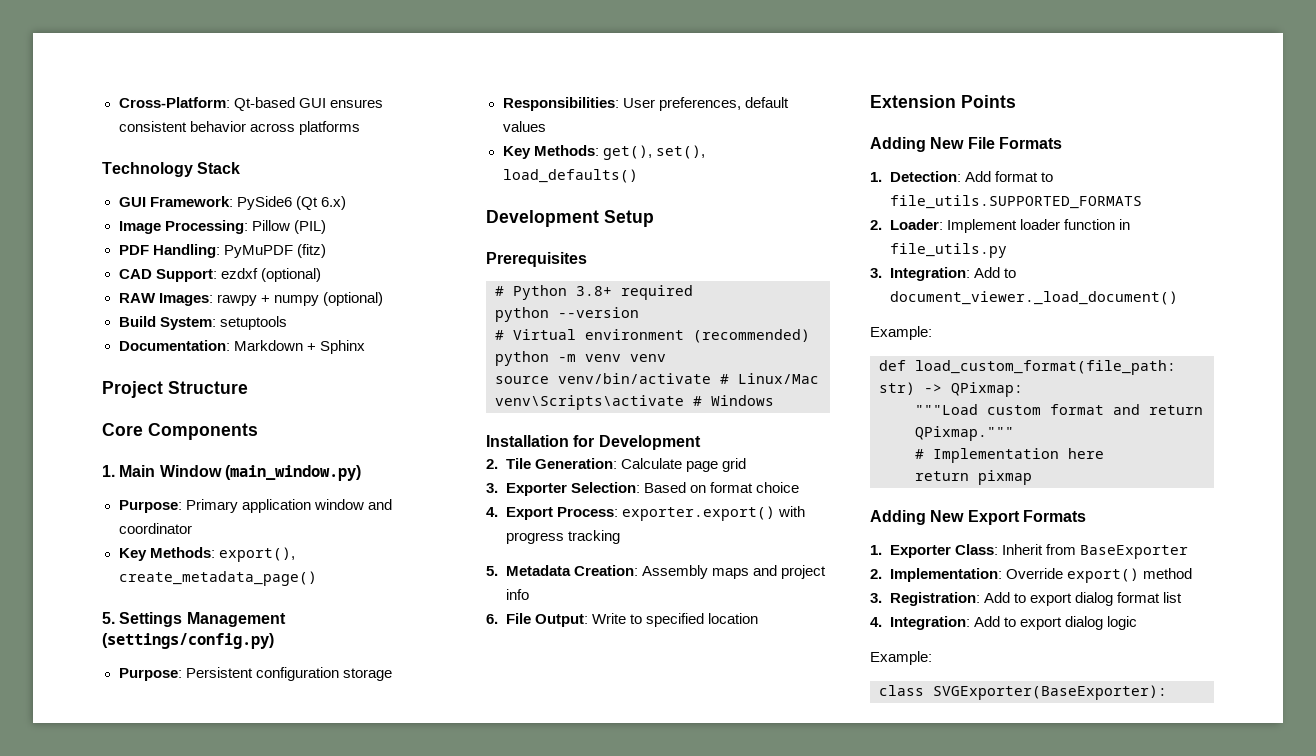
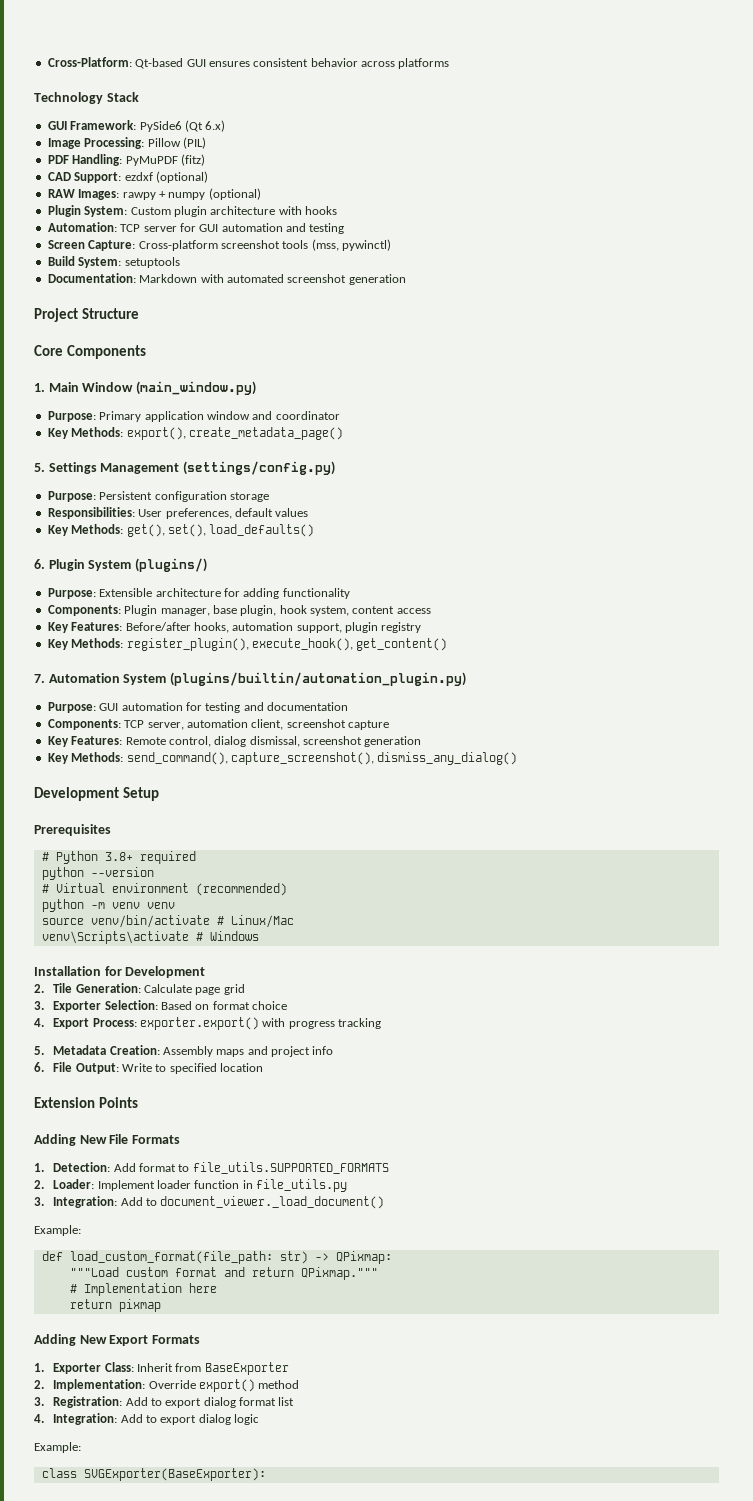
(383, 299) none -> [47,205,337,217] [47,222,345,234] [47,239,391,251] // Plugin System: Custom plugin architecture with hooks // Automation: TCP server for GUI automation and testing // Screen Capture: Cross-platform screenshot tools (mss, pywinctl)
[306,340,365,354] + Sphinx -> [200,274,406,285] with automated screenshot generation
(638, 176) none -> [34,558,207,572] [47,588,350,599] [47,605,431,616] [47,622,422,633] [47,638,448,651] [34,672,466,686] [47,702,348,713] [47,719,389,730] [47,736,422,747] [47,752,518,765] // 6. Plugin System (plugins/) // Purpose: Extensible architecture for adding functionality // Components: Plugin manager, base plugin, hook system, content access // Key Features: Before/after hooks, automation support, plugin registry // Key Methods: register_plugin(), execute_hook(), get_content() // 7. Automation System (plugins/builtin/automation_plugin.py) // Purpose: GUI automation for testing and documentation // Components: TCP server, automation client, screenshot capture // Key Features: Remote control, dialog dismissal, screenshot generation // Key Methods: send_command(), capture_screenshot(), dismiss_any_dialog()

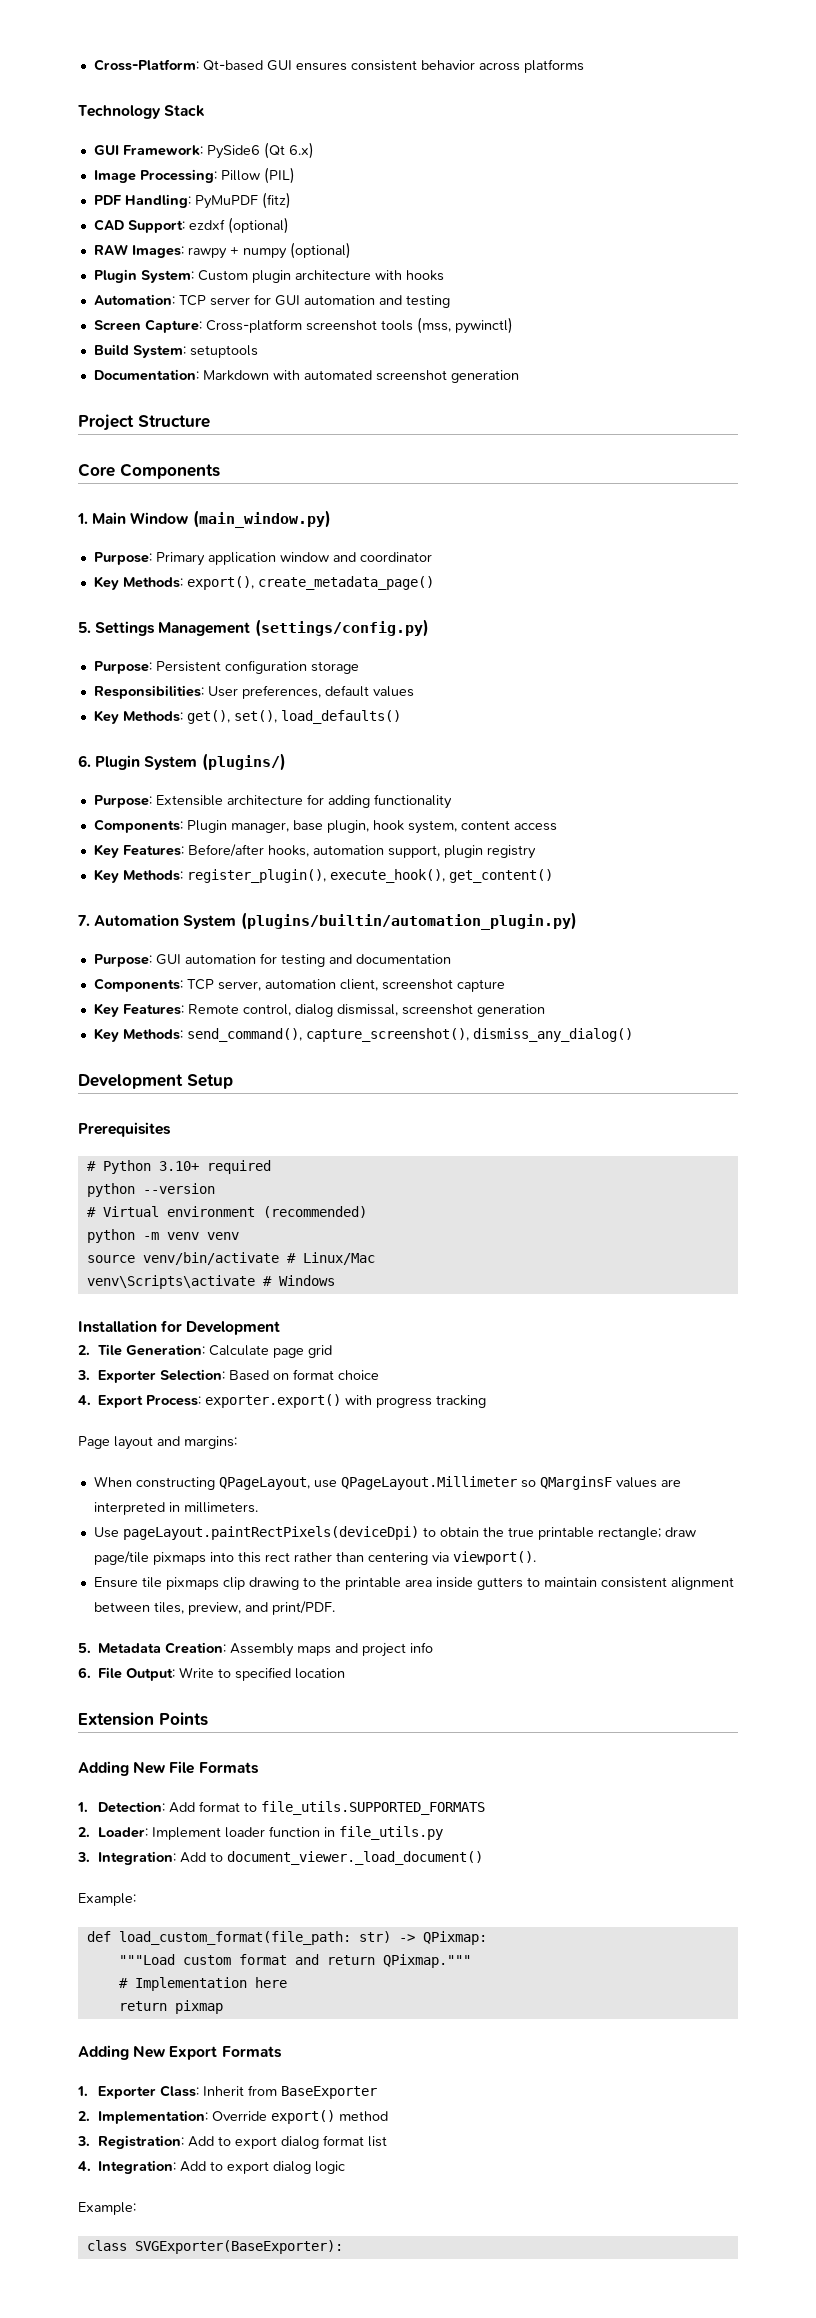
[104,852,133,861] 3.8+ -> [158,1161,199,1171] 3.10+
(382, 1023) none -> [78,1436,237,1450] [93,1476,681,1490] [93,1502,258,1515] [93,1526,696,1540] [93,1551,536,1565] [93,1577,734,1590] [93,1601,335,1615] // Page layout and margins: // When constructing QPageLayout, use QPageLayout.Millimeter so QMarginsF values are interpreted in millimeters. // Use pageLayout.paintRectPixels(deviceDpi) to obtain the true printable rectangle; draw page/tile pixmaps into this rect rather than centering via viewport(). // Ensure tile pixmaps clip drawing to the printable area inside gutters to maintain consistent alignment between tiles, preview, and print/PDF.

